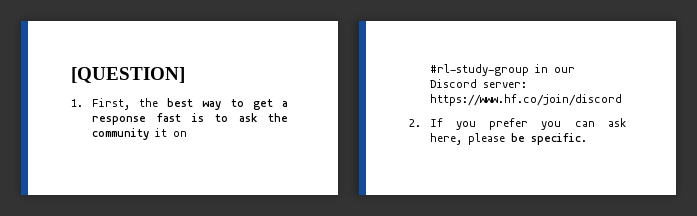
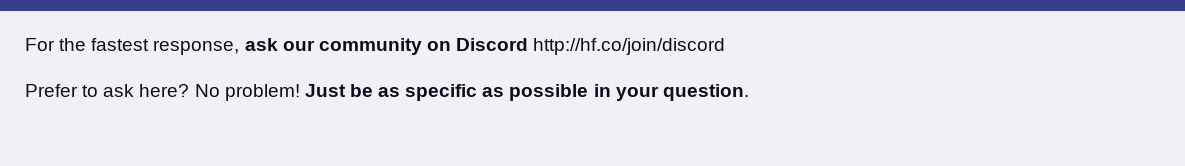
[71,67,185,83] [71,98,288,110] [91,113,288,125] [91,128,187,140] [429,64,575,76] [429,79,527,88] [429,94,622,106] [409,118,626,130] [429,133,587,145] [QUESTION] // 1. First, the best way to get a response fast is to ask the community it on #rl-study-group in our Discord server: https://www.hf.co/join/discord // 2. If you prefer you can ask here, please be specific. -> [25,38,726,55] [25,84,749,101] For the fastest response, ask our community on Discord http://hf.co/join/discord // Prefer to ask here? No problem! Just be as specific as possible in your question.

